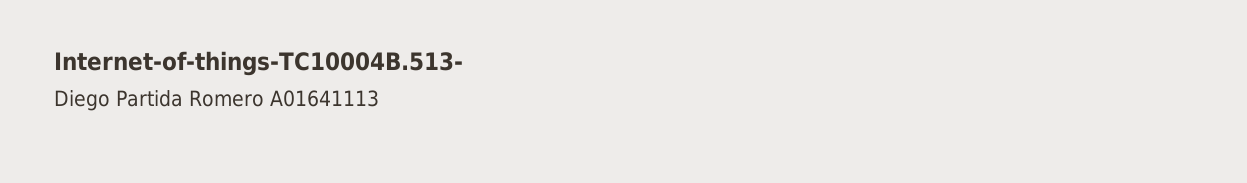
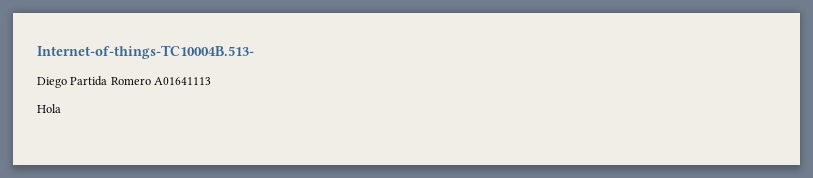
(379, 98) none -> [37,104,61,113] // Hola

